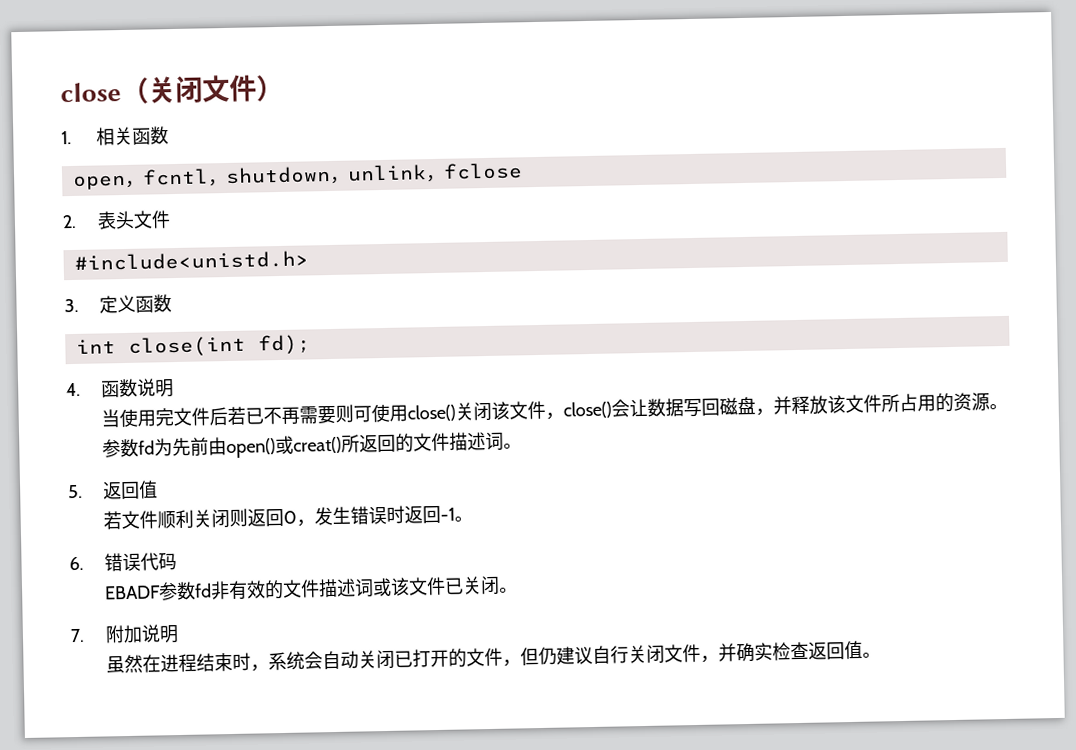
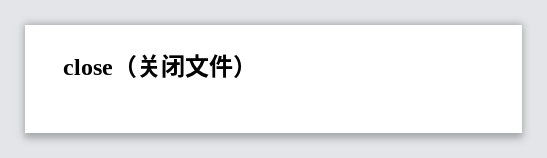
[61,126,170,146] [72,162,523,190] [62,210,172,230] [73,250,309,271] [64,294,173,314] [75,334,311,357] [66,378,175,398] [101,392,1009,428] [102,431,523,459] [68,480,159,500] [103,505,474,530] [69,552,178,572] [105,575,519,601] [70,624,180,644] [106,640,882,674] // 1.相关函数 // open，fcntl，shutdown，unlink，fclose // 2.表头文件 // #include<unistd.h> // 3.定义函数 // int close(int fd); // 4.函数说明 // 当使用完文件后若已不再需要则可使用close()关闭该文件，close()会让数据写回磁盘，并释放该文件所占用的资源。参数fd为先前由open()或creat()所返回的文件描述词。 // 5.返回值 // 若文件顺利关闭则返回0，发生错误时返回-1。 // 6.错误代码 // EBADF参数fd非有效的文件描述词或该文件已关闭。 // 7.附加说明 // 虽然在进程结束时，系统会自动关闭已打开的文件，但仍建议自行关闭文件，并确实检查返回值。 -> (257, 66) none

